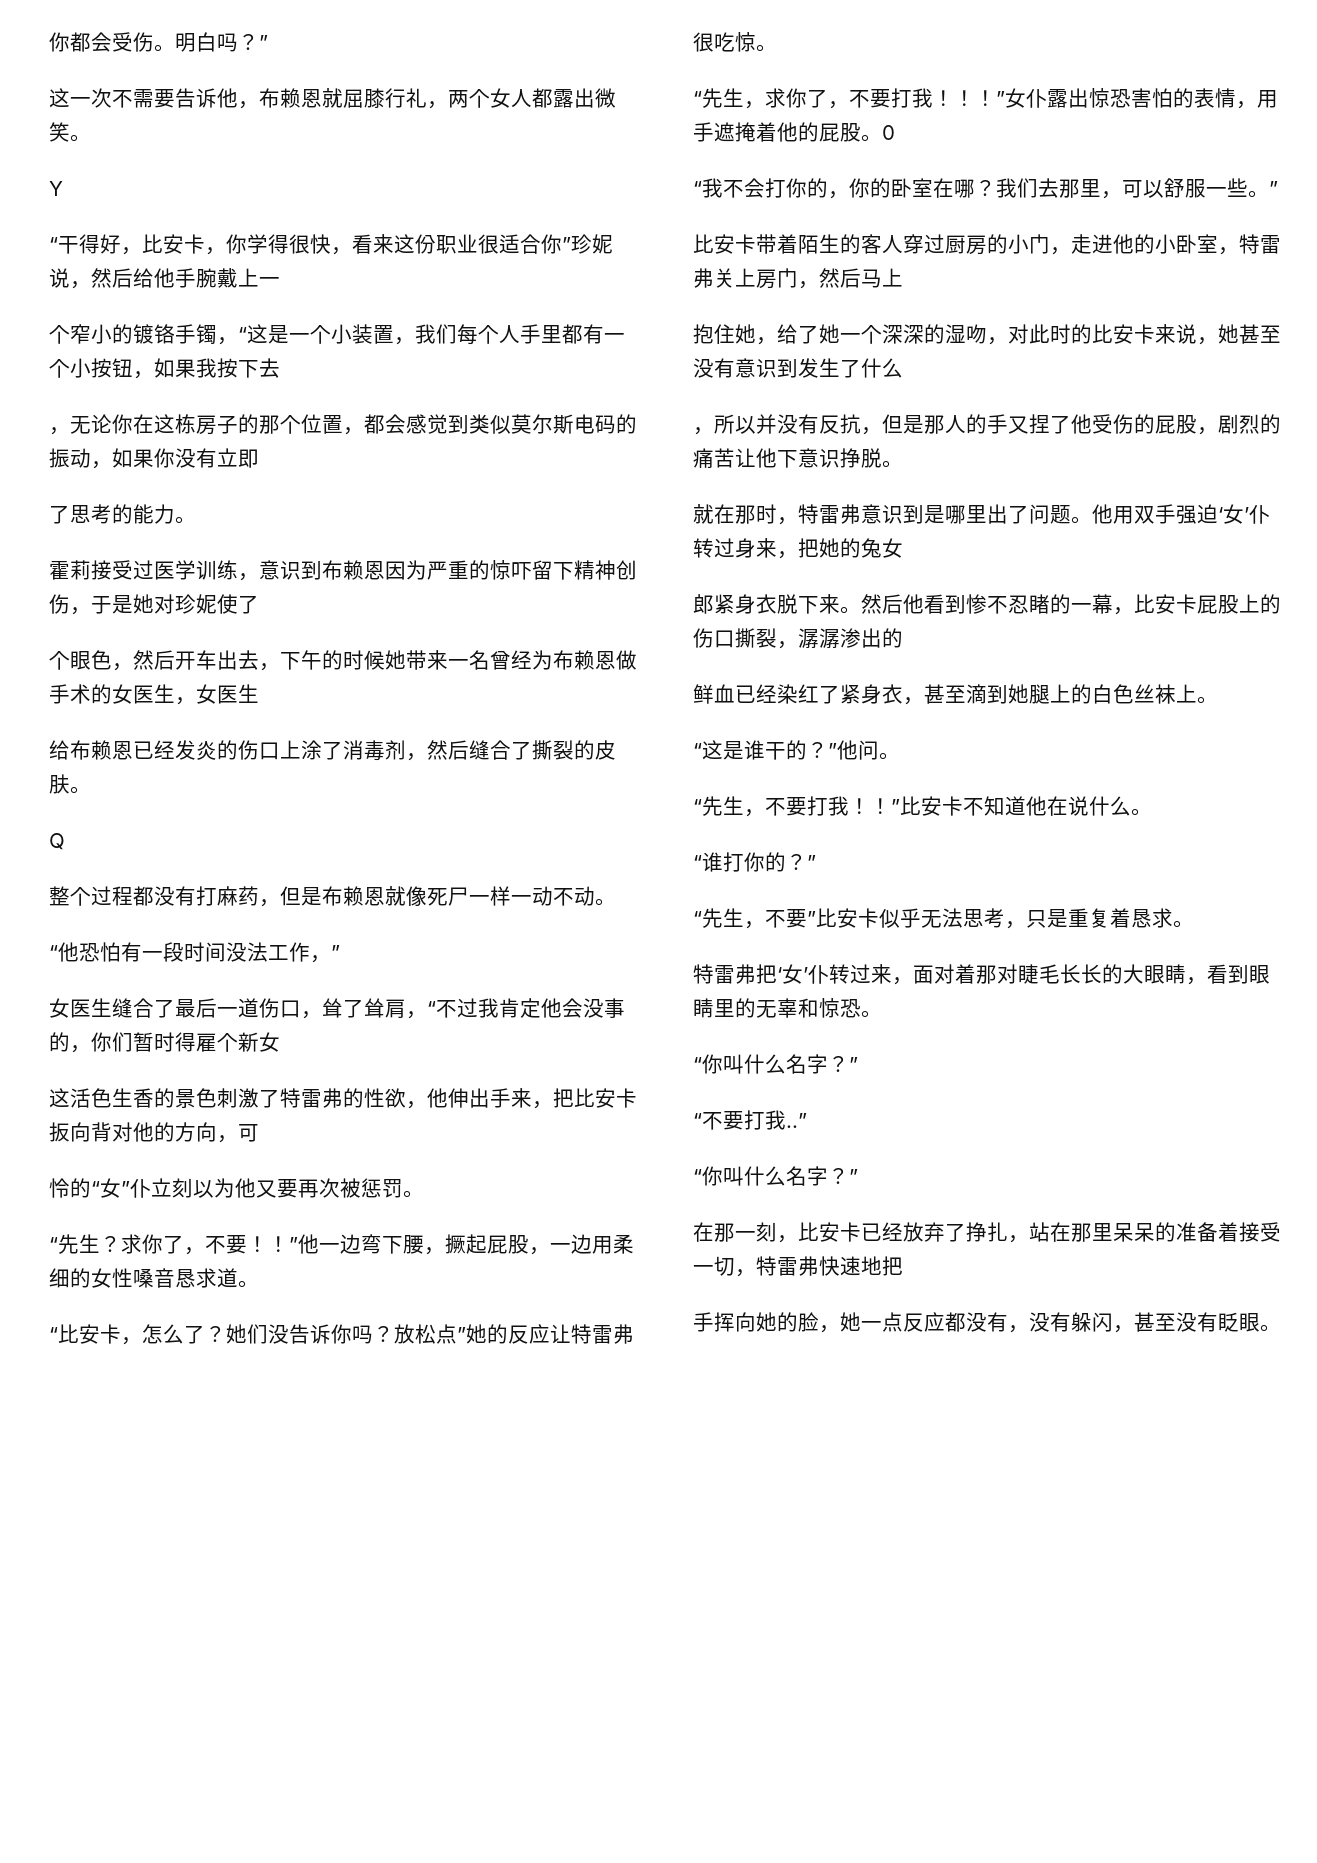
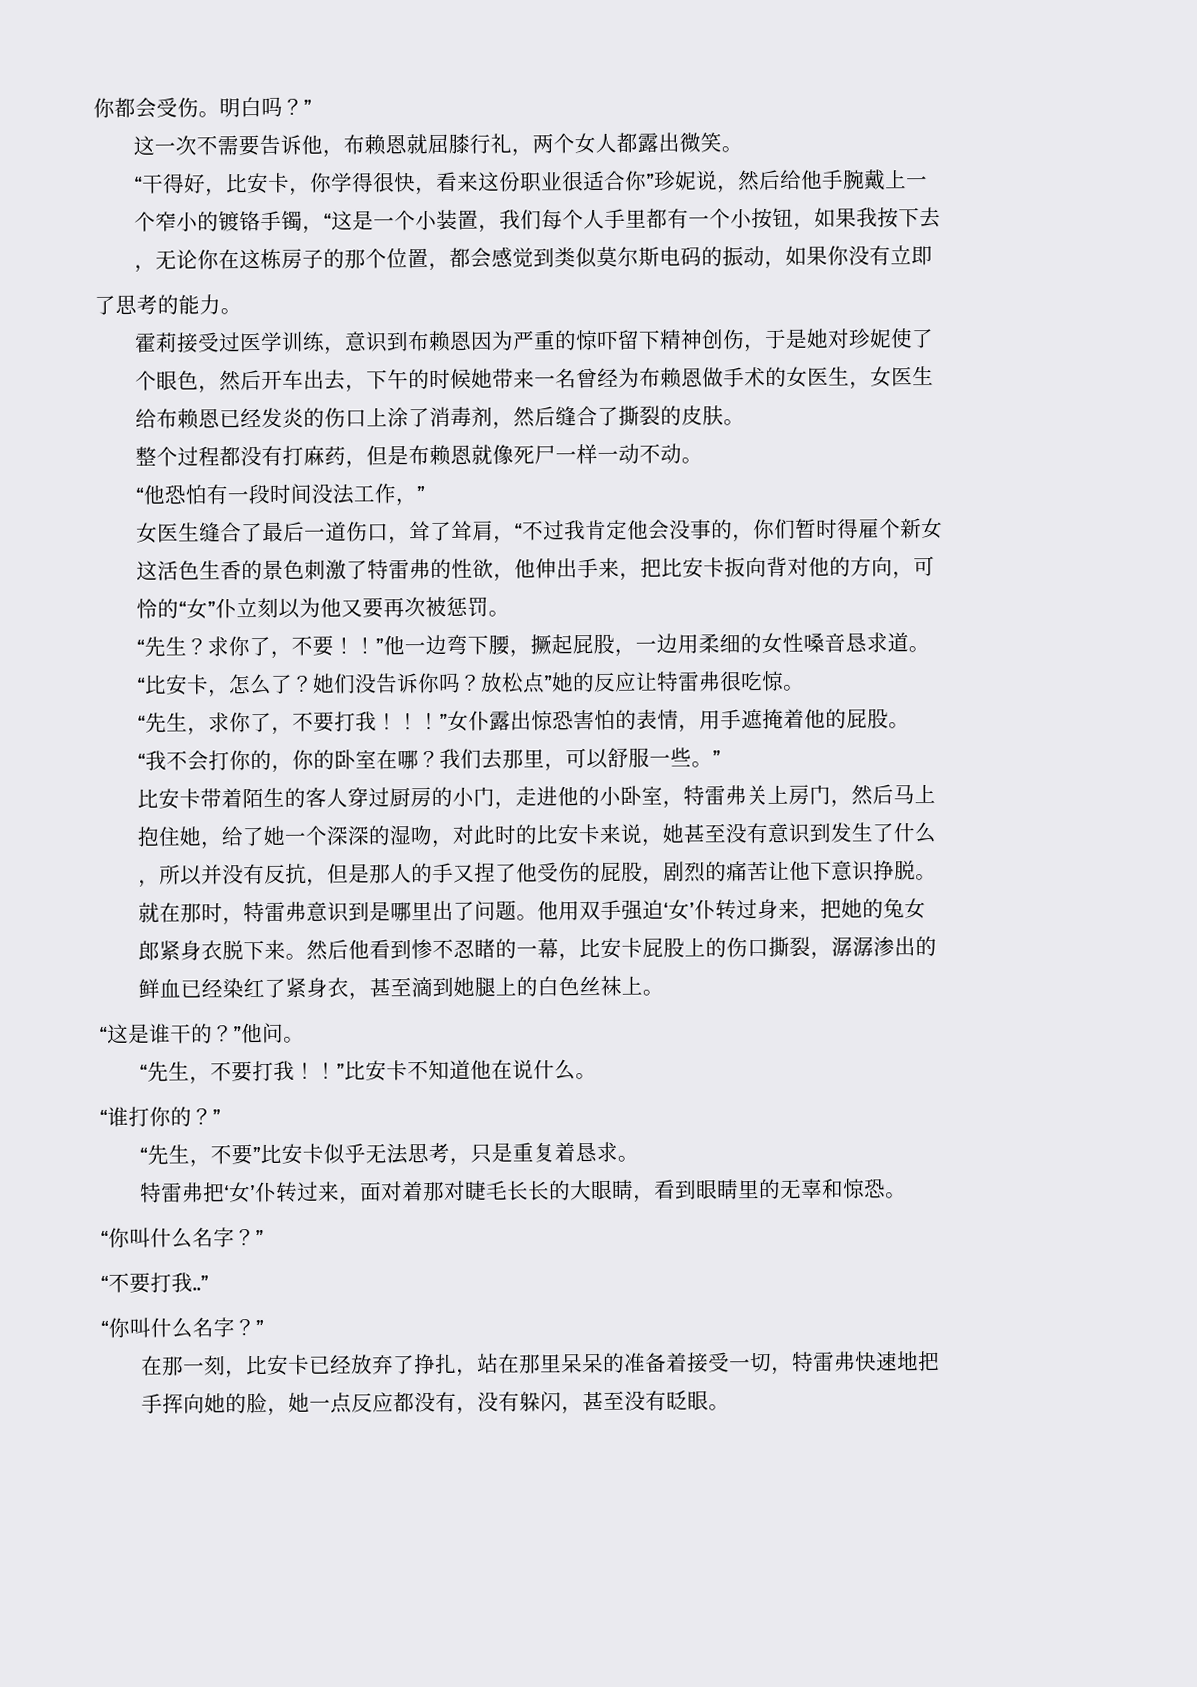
[49,181,63,196] // Y -> (744, 149) none
[49,833,65,850] // Q -> (746, 422) none
[882,125,895,140] 0 -> (911, 725) none

